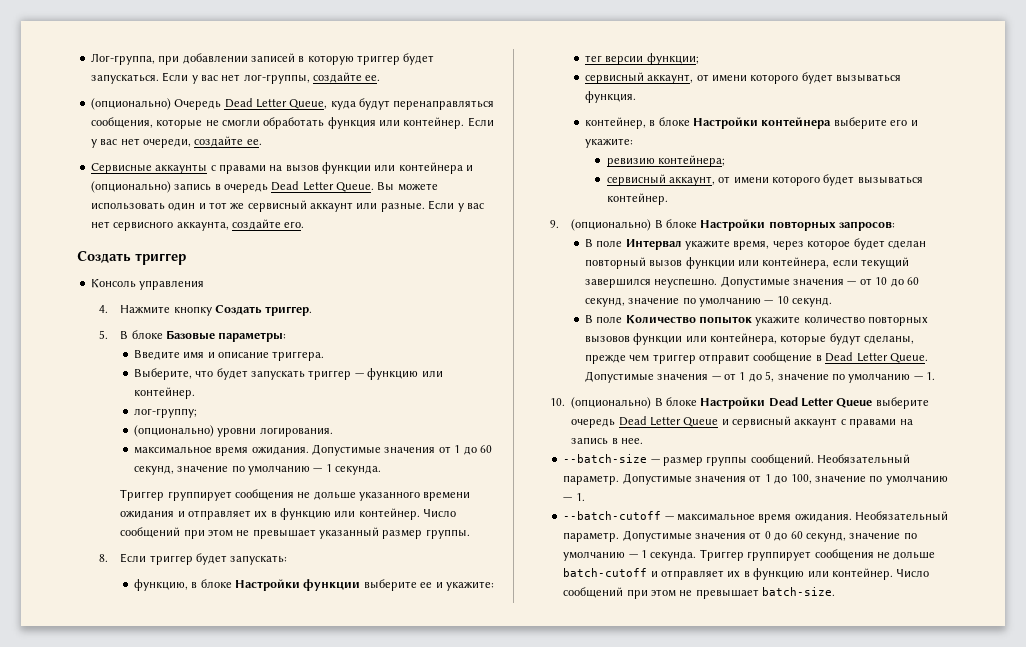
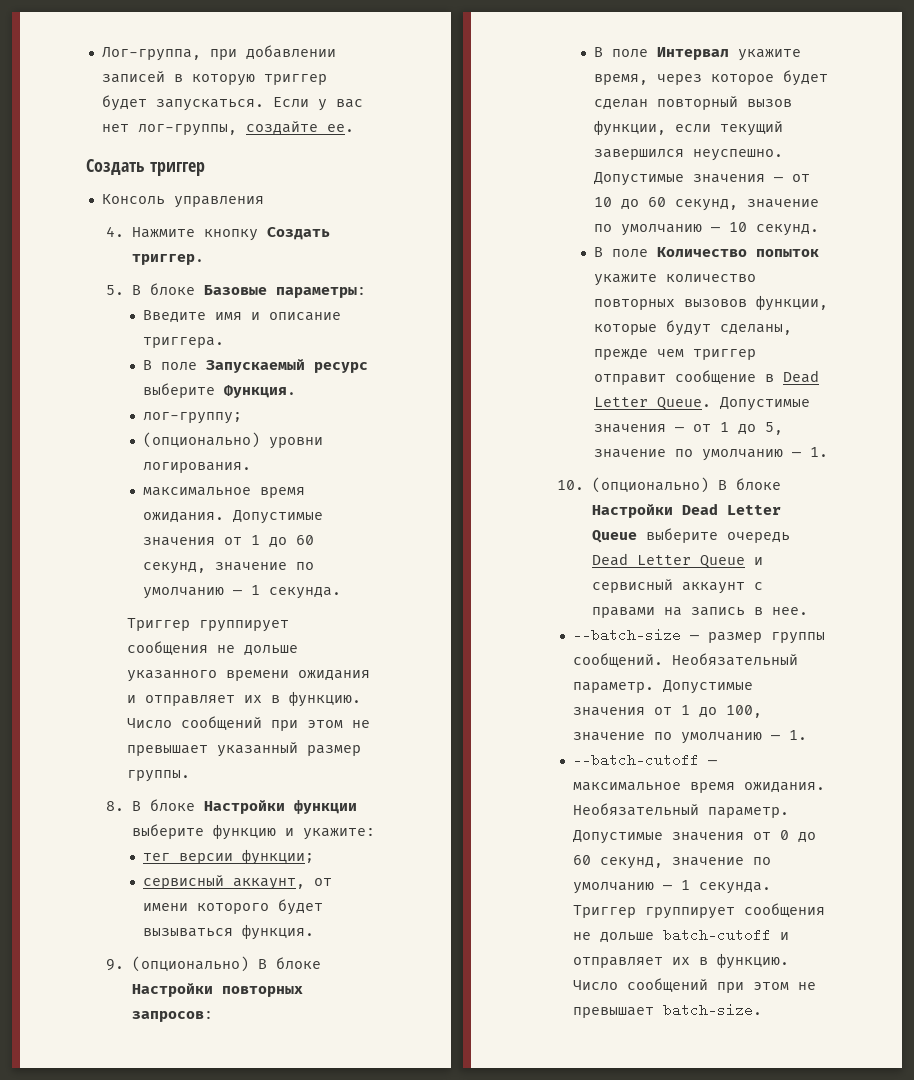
[90,98,495,110] [90,117,494,129] [90,136,262,148] [90,162,474,174] [90,181,438,193] [90,200,484,212] [90,219,305,231] // (опционально) Очередь Dead Letter Queue, куда будут перенаправляться сообщения, которые не смогли обработать функция или контейнер. Если у вас нет очереди, создайте ее. // Сервисные аккаунты с правами на вызов функции или контейнера и (опционально) запись в очередь Dead Letter Queue. Вы можете использовать один и тот же сервисный аккаунт или разные. Если у вас нет сервисного аккаунта, создайте его. -> (354, 128) none
[133,368,443,380] [133,387,195,399] Выберите, что будет запускать триггер — функцию или контейнер. -> [142,359,368,373] [142,383,296,398] В поле Запускаемый ресурс выберите Функция.
[280,508,420,520] функцию или контейнер. -> [288,691,361,707] функцию.
[120,553,288,565] [133,579,198,591] Если триггер будет запускать: // функцию, в -> [131,801,141,811] В
[420,582,433,588] ее -> [212,824,276,840] функцию
[584,117,918,129] [584,138,633,148] [606,155,725,167] [606,174,923,186] [606,193,668,205] // контейнер, в блоке Настройки контейнера выберите его и укажите: // ревизию контейнера; // сервисный аккаунт, от имени которого будет вызываться контейнер. -> (314, 932) none
[685,257,830,269] функции или контейнера, -> [593,120,666,136] функции,
[633,333,778,345] функции или контейнера, -> [755,295,828,311] функции,
[753,568,893,580] функцию или контейнер. -> [717,953,790,969] функцию.

